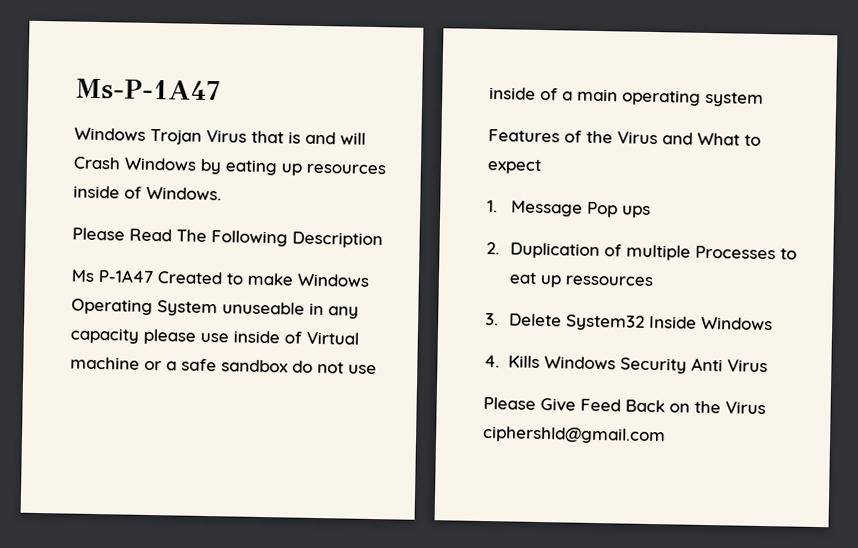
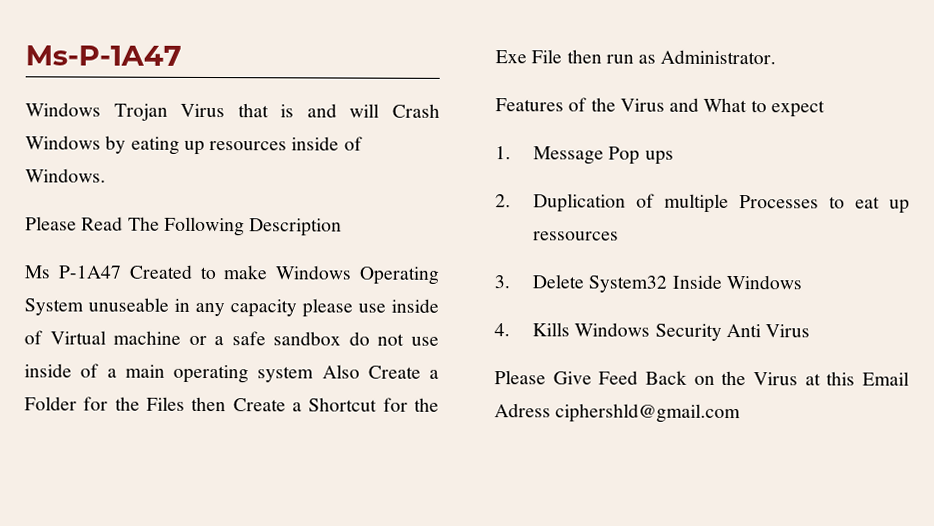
(764, 99) none -> [321,364,439,379] [24,396,439,412] [495,49,777,65] Also Create a Folder for the Files then Create a Shortcut for the Exe File then run as Administrator.
(766, 408) none -> [804,371,909,386] [494,403,551,418] at this Email Adress

